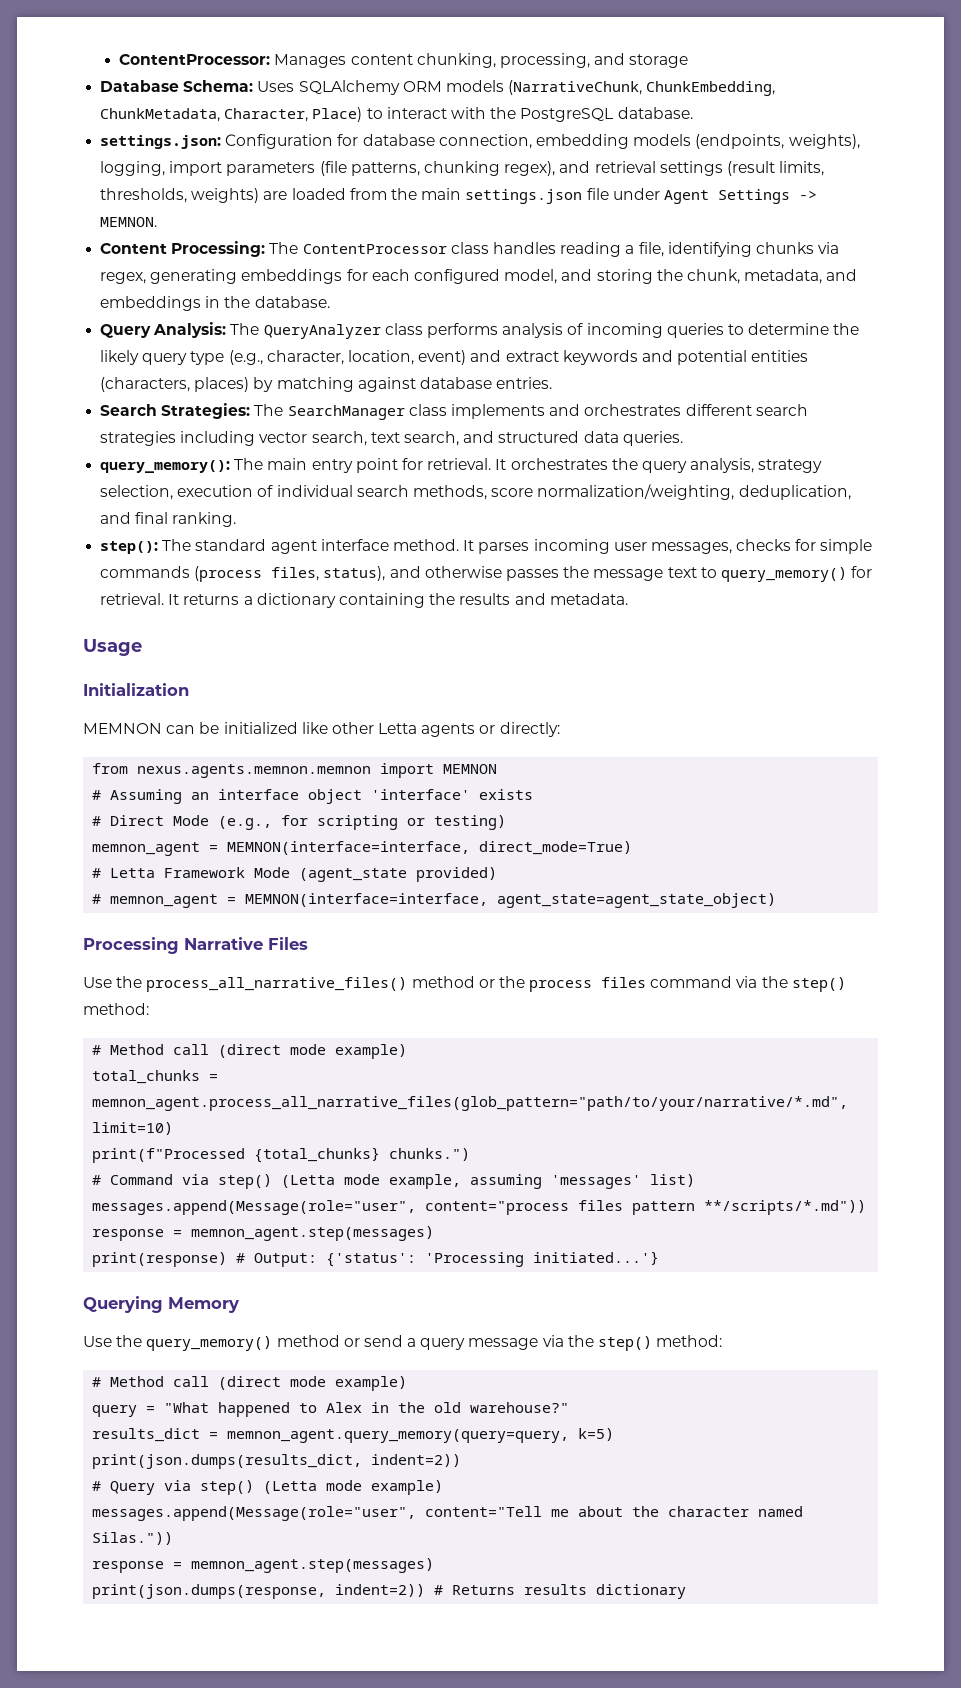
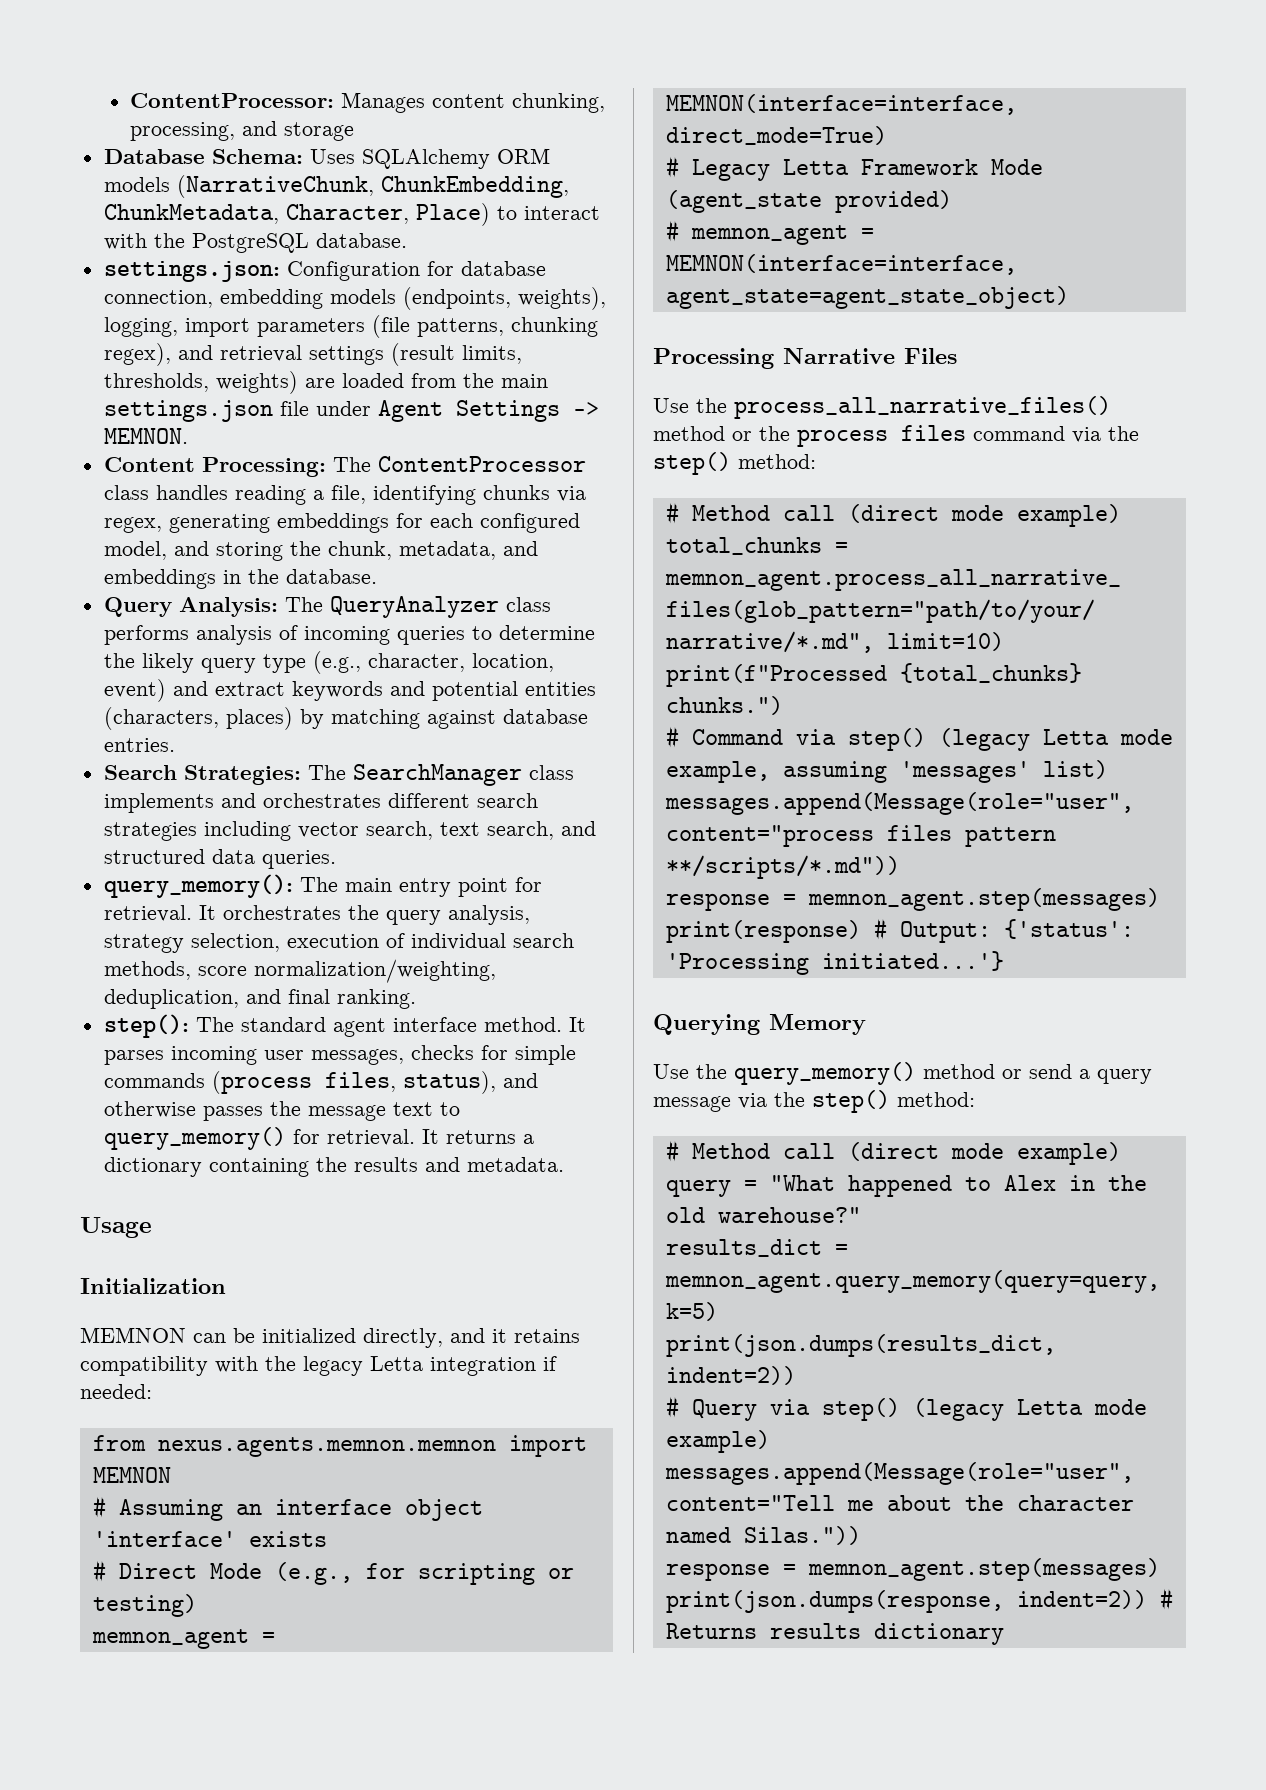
[301,722,560,737] like other Letta agents or directly: -> [363,1328,580,1348] [80,1356,557,1376] [80,1384,152,1399] directly, and it retains compatibility with the legacy Letta integration if needed:
(102, 873) none -> [691,159,770,181] Legacy
[281,1175,336,1188] (Letta -> [938,728,1109,751] (legacy Letta
[263,1481,318,1494] (Letta -> [912,1398,1083,1421] (legacy Letta

